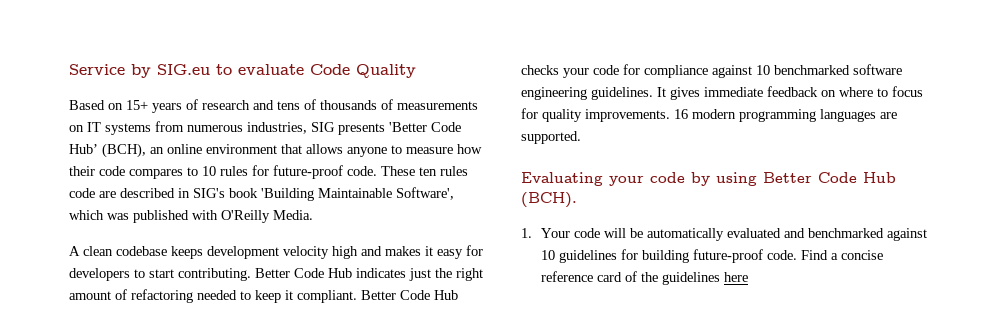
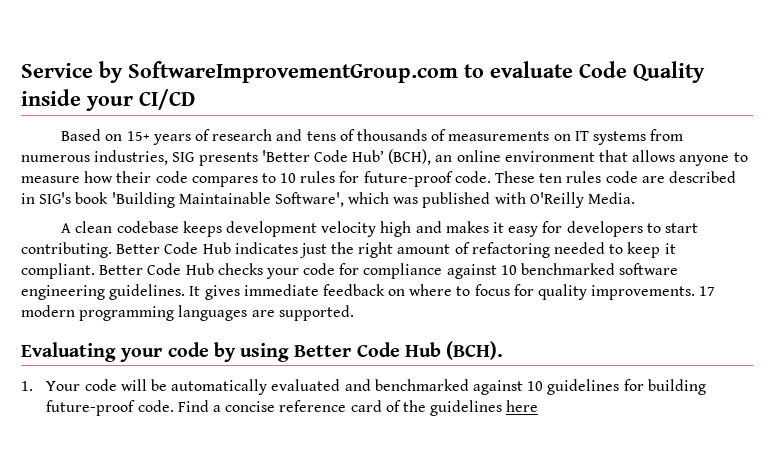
[157,64,210,75] SIG.eu -> [128,61,458,83] SoftwareImprovementGroup.com
(416, 71) none -> [21,89,195,111] inside your CI/CD
[674,109,688,119] 16 -> [699,286,716,296] 17

